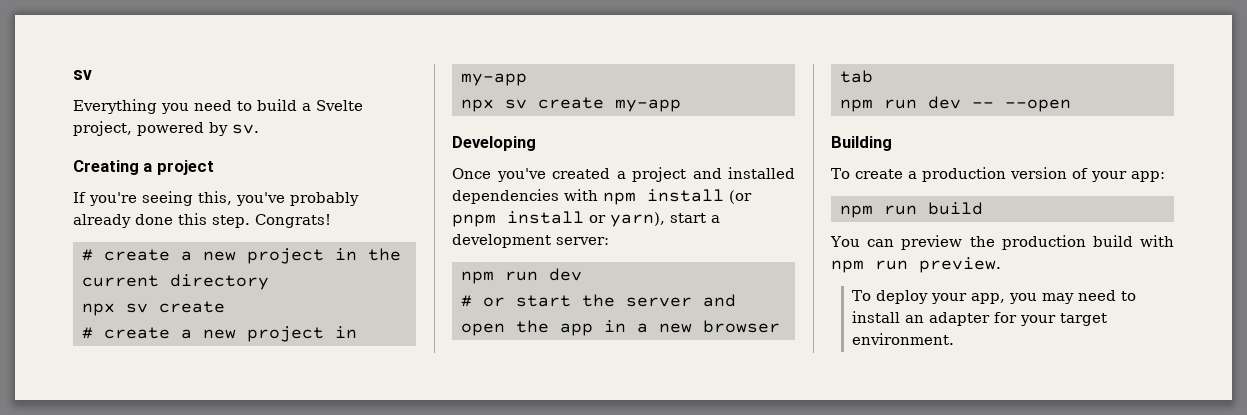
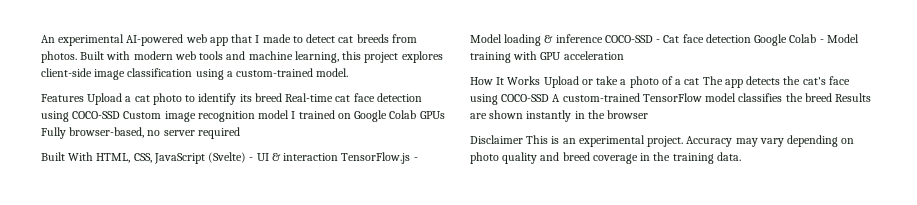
[73,70,92,80] [73,99,363,114] [73,121,259,136] [73,160,214,175] [73,191,359,206] [73,213,331,228] [81,248,401,264] [81,274,269,290] [81,301,225,316] [81,326,357,342] [460,73,527,86] [460,97,681,112] [452,136,536,151] [452,167,795,182] [452,189,752,205] [452,211,720,227] [452,234,609,248] [460,268,582,284] [460,294,736,307] [460,320,780,336] [839,70,873,83] [839,96,1071,112] [831,136,892,151] [831,167,1165,182] [839,202,983,218] [830,235,1174,250] [831,257,1001,273] [851,290,1136,304] [851,311,1107,326] [851,333,954,345] sv // Everything you need to build a Svelte project, powered by sv. // Creating a project // If you're seeing this, you've probably already done this step. Congrats! // # create a new project in the current directory // npx sv create // # create a new project in my-app // npx sv create my-app // Developing // Once you've created a project and installed dependencies with npm install (or pnpm install or yarn), start a development server: // npm run dev // # or start the server and open the app in a new browser tab // npm run dev -- --open // Building // To create a production version of your app: // npm run build // You can preview the production build with npm run preview. // To deploy your app, you may need to install an adapter for your target environment. -> [41,34,417,46] [41,51,443,63] [41,68,349,80] [41,93,422,105] [41,110,445,122] [41,127,240,139] [41,152,418,164] [470,34,859,46] [470,51,624,63] [470,76,850,88] [470,93,872,105] [470,110,649,122] [470,135,855,147] [470,152,741,164] An experimental AI-powered web app that I made to detect cat breeds from photos. Built with modern web tools and machine learning, this project explores client-side image classification using a custom-trained model. // Features Upload a cat photo to identify its breed Real-time cat face detection using COCO-SSD Custom image recognition model I trained on Google Colab GPUs Fully browser-based, no server required // Built With HTML, CSS, JavaScript (Svelte) - UI & interaction TensorFlow.js - Model loading & inference COCO-SSD - Cat face detection Google Colab - Model training with GPU acceleration // How It Works Upload or take a photo of a cat The app detects the cat's face using COCO-SSD A custom-trained TensorFlow model classifies the breed Results are shown instantly in the browser // Disclaimer This is an experimental project. Accuracy may vary depending on photo quality and breed coverage in the training data.

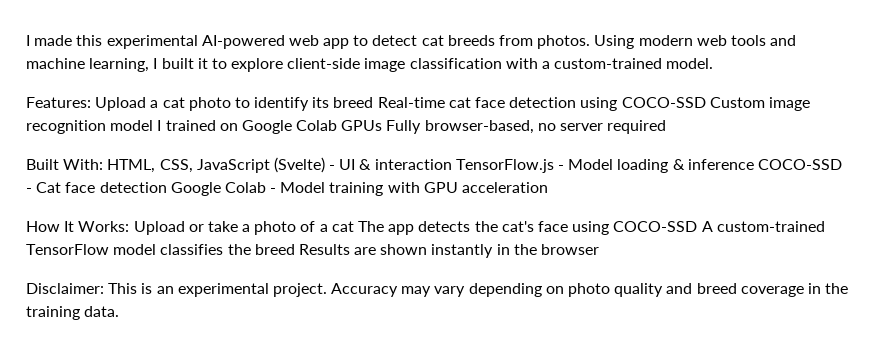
[41,35,55,43] An -> [26,35,103,46] I made this
[231,34,291,43] that I made -> (350, 43) none
[80,51,131,60] Built with -> [594,35,635,49] Using
[342,51,443,63] this project explores -> [153,58,284,72] I built it to explore
[195,69,224,80] using -> [505,58,538,69] with
[41,94,84,102] Features -> [26,97,91,108] Features:
[68,152,94,161] With -> [63,159,104,170] With:
[507,76,541,85] Works -> [78,221,130,232] Works:
[470,135,523,144] Disclaimer -> [26,283,104,294] Disclaimer:

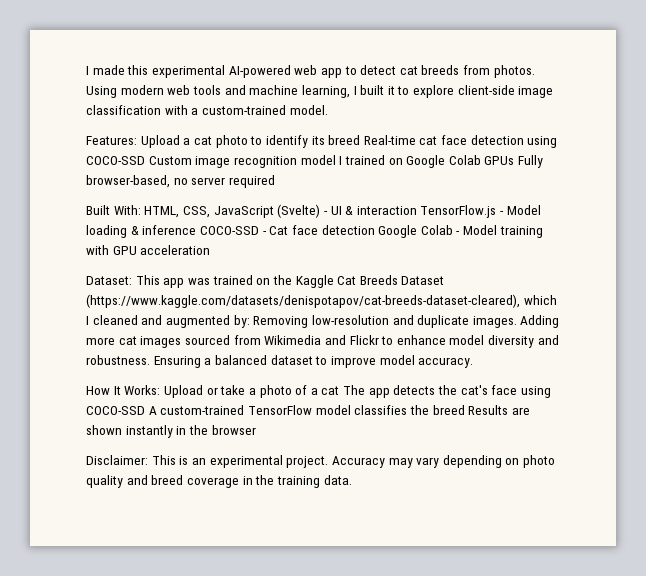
(549, 187) none -> [86,275,445,288] [86,294,557,308] [86,315,560,328] [86,335,559,348] [86,355,474,368] // Dataset: This app was trained on the Kaggle Cat Breeds Dataset (https://www.kaggle.com/datasets/denispotapov/cat-breeds-dataset-cleared), which I cleaned and augmented by: Removing low-resolution and duplicate images. Adding more cat images sourced from Wikimedia and Flickr to enhance model diversity and robustness. Ensuring a balanced dataset to improve model accuracy.

